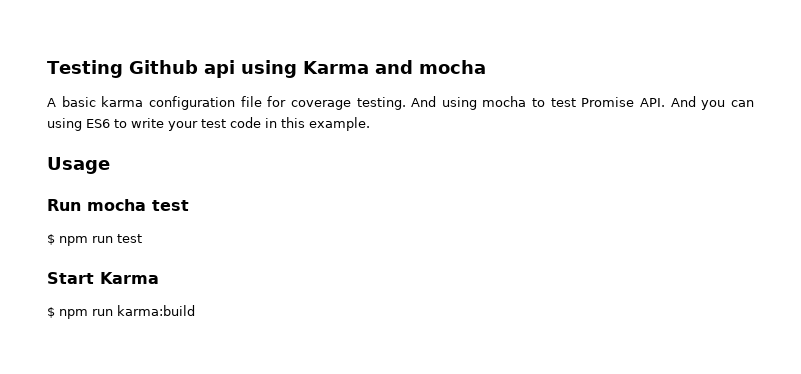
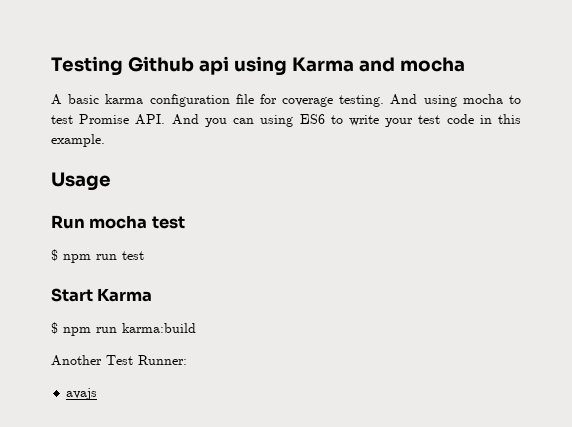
(195, 310) none -> [51,355,187,366] [66,388,98,400] // Another Test Runner: // avajs

